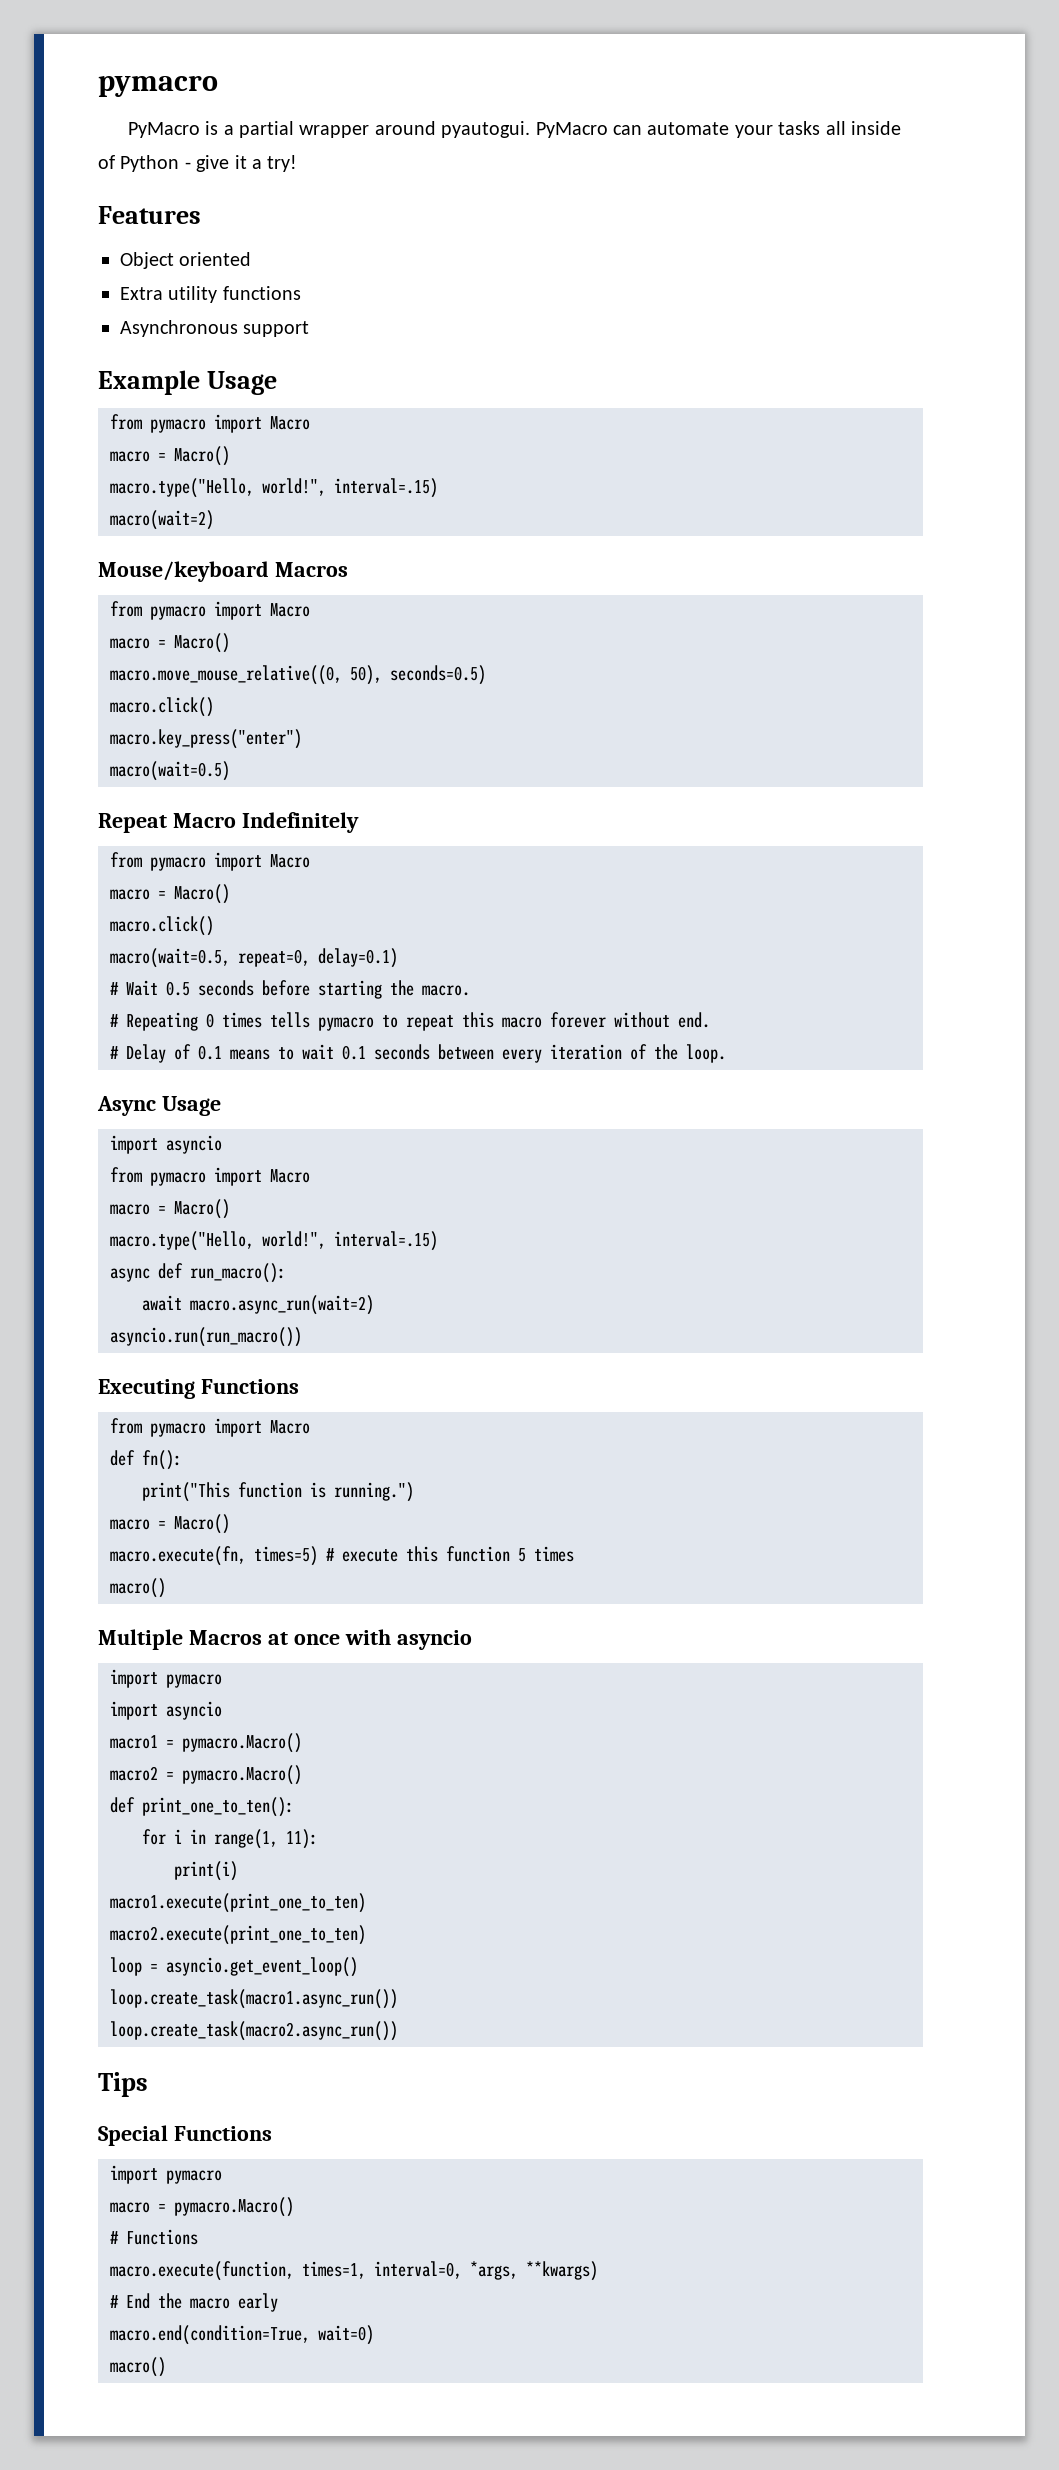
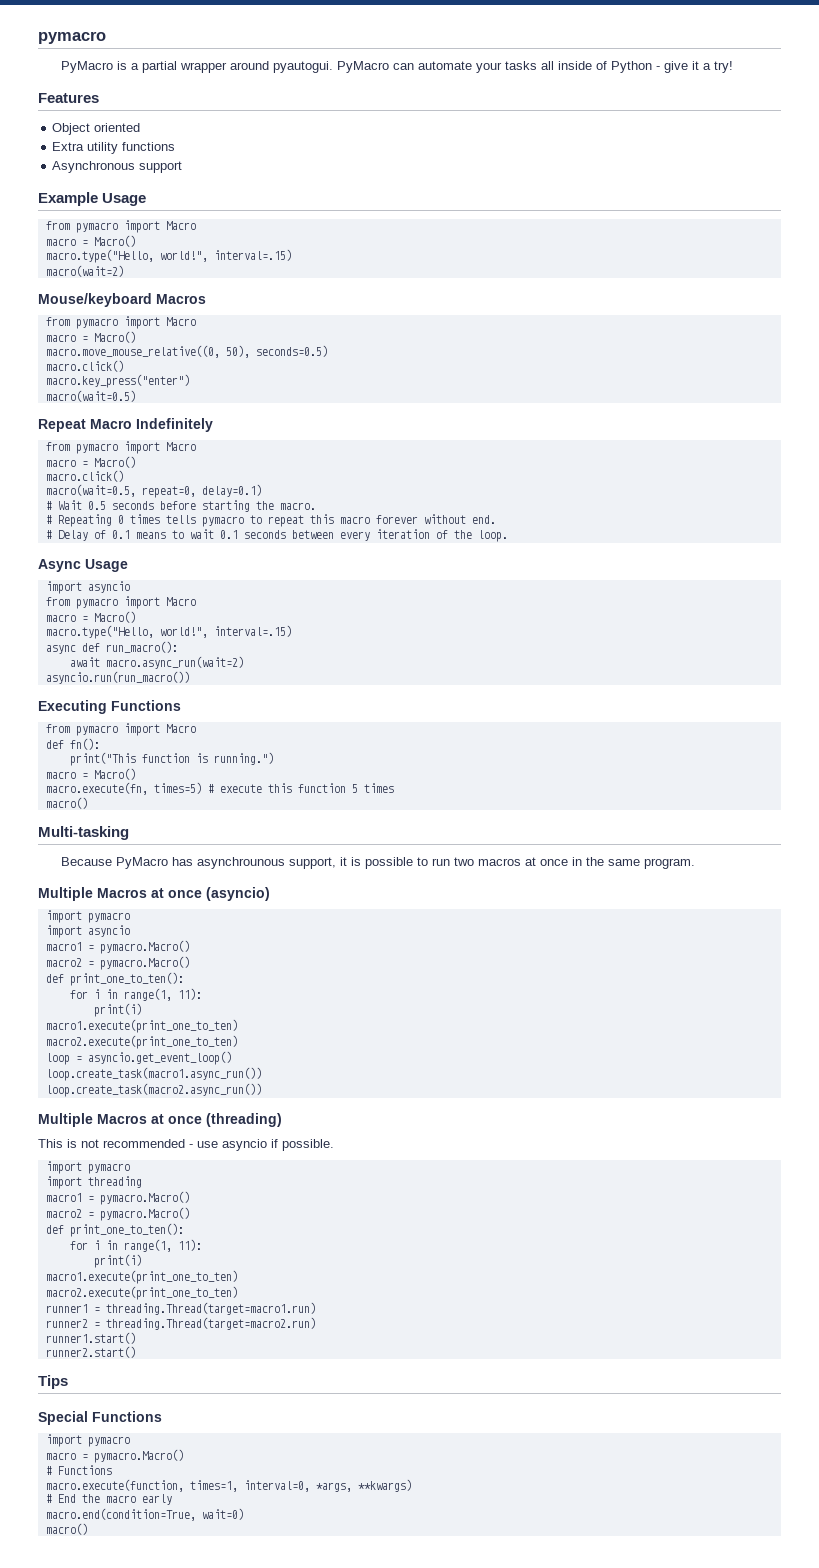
[98,1629,472,1650] // Multiple Macros at once with asyncio -> [38,826,129,840] [60,857,695,869] [38,887,270,901] // Multi-tasking // Because PyMacro has asynchrounous support, it is possible to run two macros at once in the same program. // Multiple Macros at once (asyncio)
(398, 2031) none -> [38,1113,282,1127] [38,1139,334,1151] [45,1161,130,1174] [45,1176,142,1189] [45,1191,190,1205] [45,1207,190,1221] [45,1223,184,1237] [69,1239,202,1252] [93,1254,142,1268] [45,1270,238,1284] [45,1286,238,1300] [45,1302,316,1315] [45,1317,316,1330] [45,1332,136,1344] [45,1346,136,1358] // Multiple Macros at once (threading) // This is not recommended - use asyncio if possible. // import pymacro // import threading // macro1 = pymacro.Macro() // macro2 = pymacro.Macro() // def print_one_to_ten(): // for i in range(1, 11): // print(i) // macro1.execute(print_one_to_ten) // macro2.execute(print_one_to_ten) // runner1 = threading.Thread(target=macro1.run) // runner2 = threading.Thread(target=macro2.run) // runner1.start() // runner2.start()

